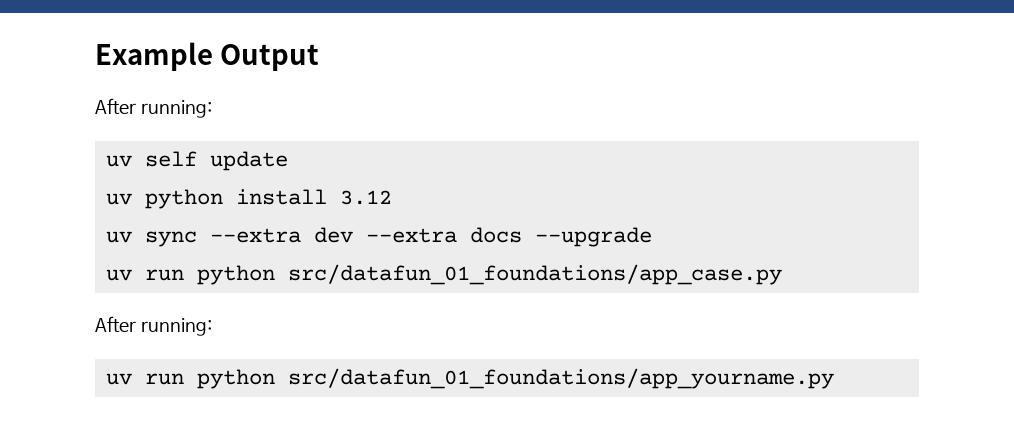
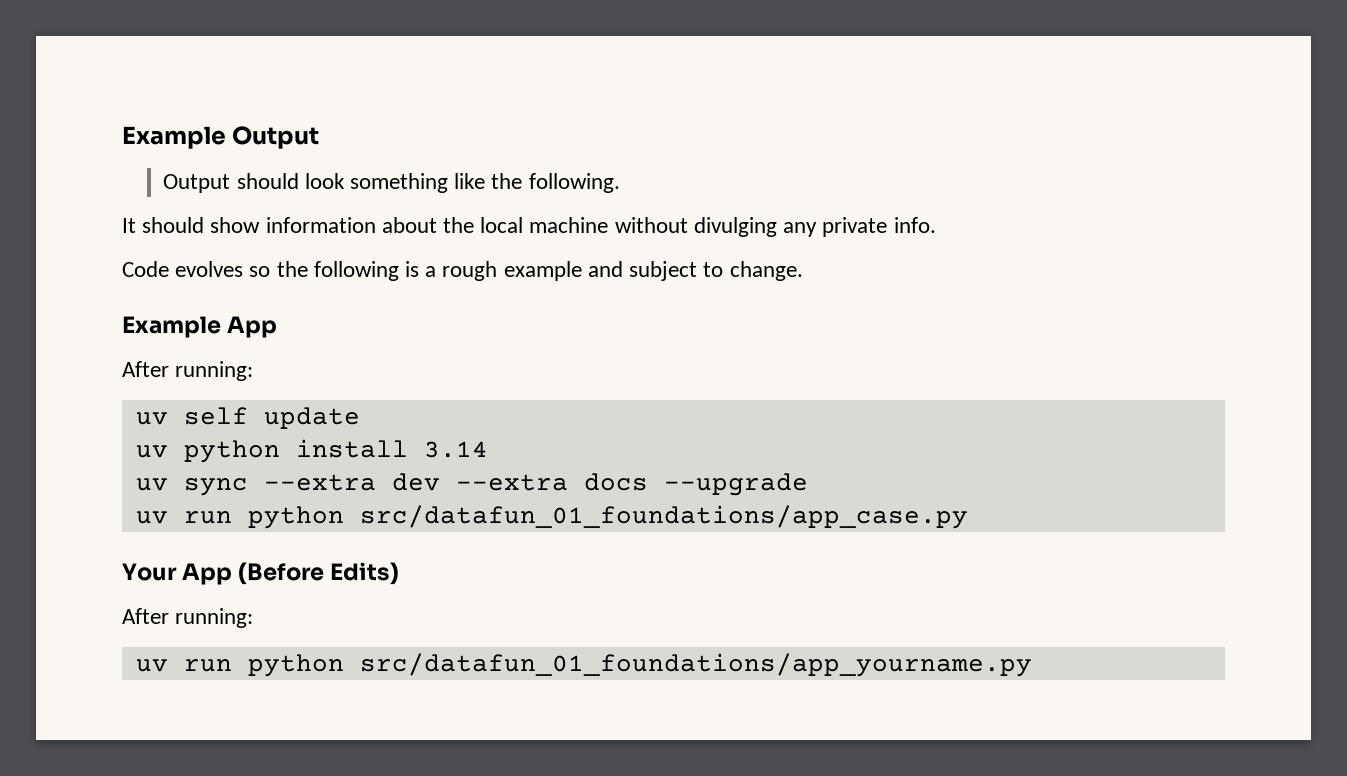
(320, 57) none -> [163,173,620,193] [122,217,936,237] [122,261,803,281] [122,316,278,338] // Output should look something like the following. // It should show information about the local machine without divulging any private info. // Code evolves so the following is a rough example and subject to change. // Example App
[339,190,392,205] 3.12 -> [423,441,488,458] 3.14
(782, 274) none -> [122,562,400,585] // Your App (Before Edits)

